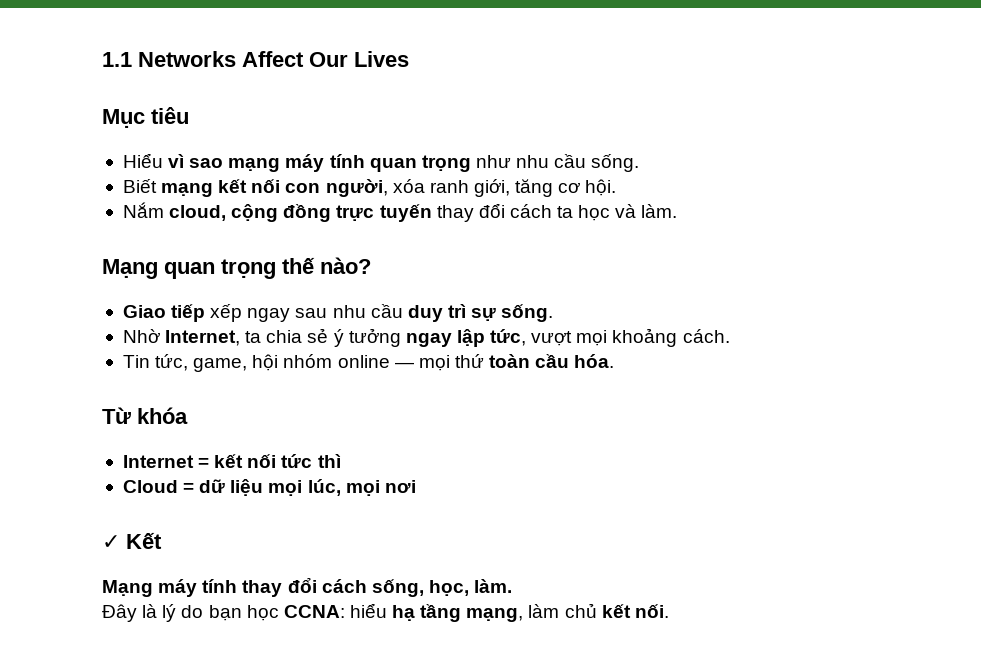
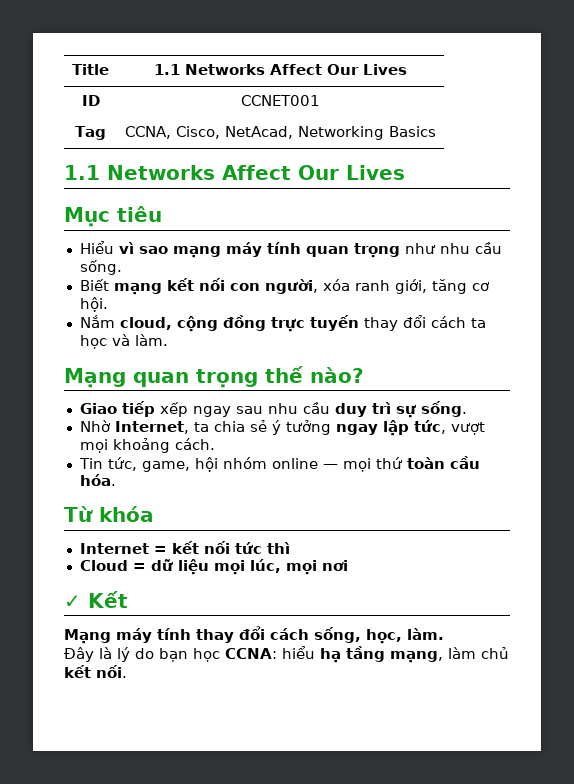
(102, 59) none -> [72,64,109,75] [153,64,407,75] [81,95,100,106] [240,95,320,106] [75,126,107,140] [124,126,436,140] Title | 1.1 Networks Affect Our Lives // ID | CCNET001 // Tag | CCNA, Cisco, NetAcad, Networking Basics //

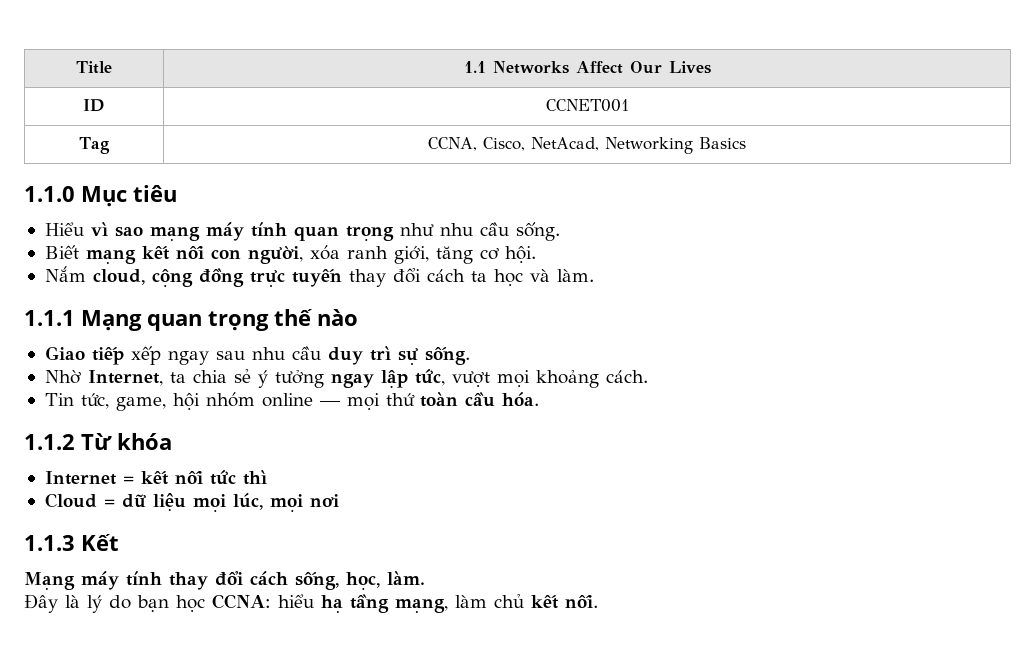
[64,165,405,180] 1.1 Networks Affect Our Lives // -> [24,186,75,202] 1.1.0
(168, 340) none -> [24,310,75,326] 1.1.1
[310,367,364,383] nào? -> [317,309,358,326] nào
(116, 480) none -> [24,434,75,450] 1.1.2
[64,595,81,608] ✓ -> [24,535,75,551] 1.1.3

